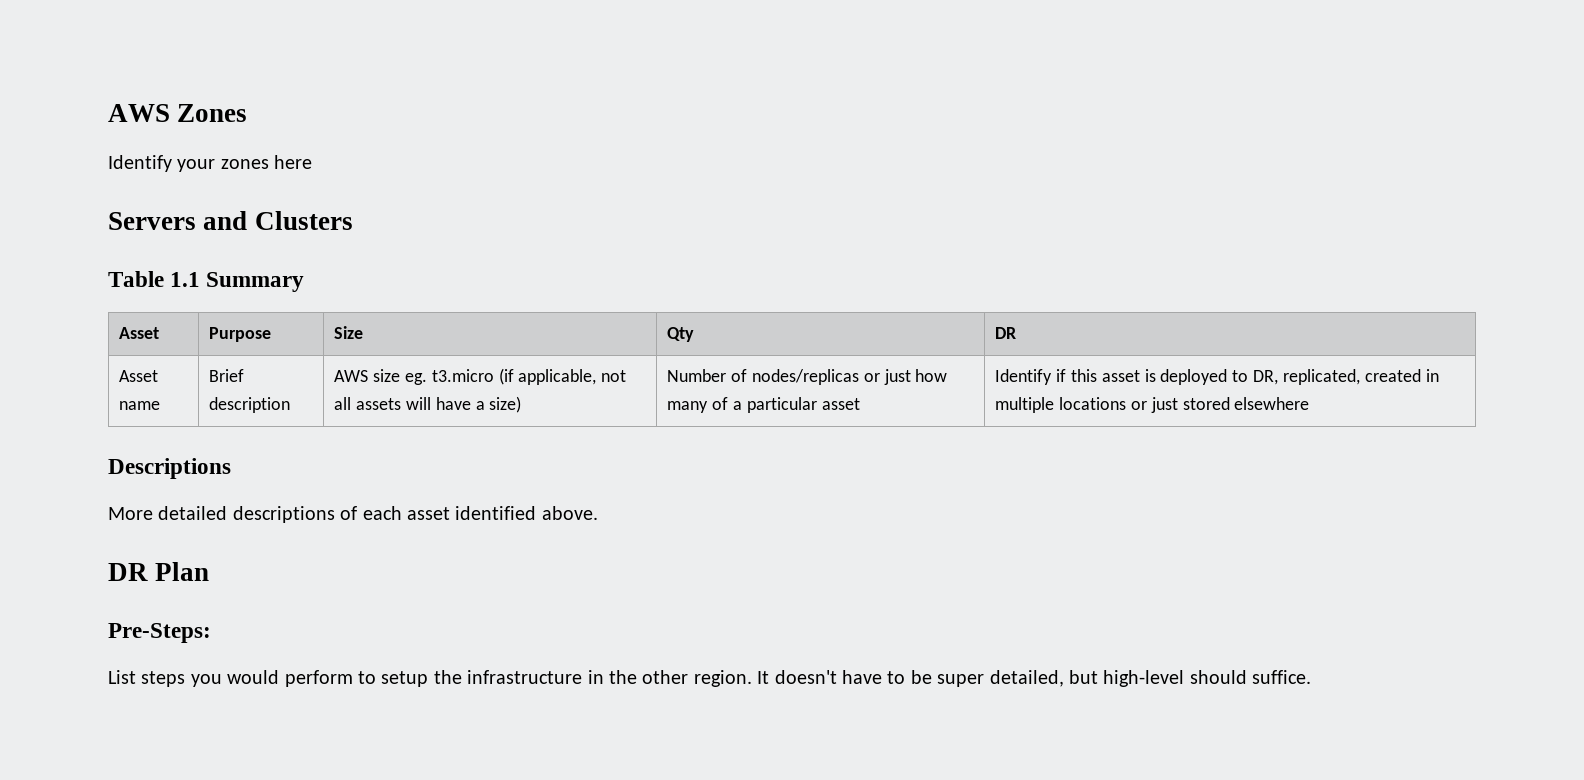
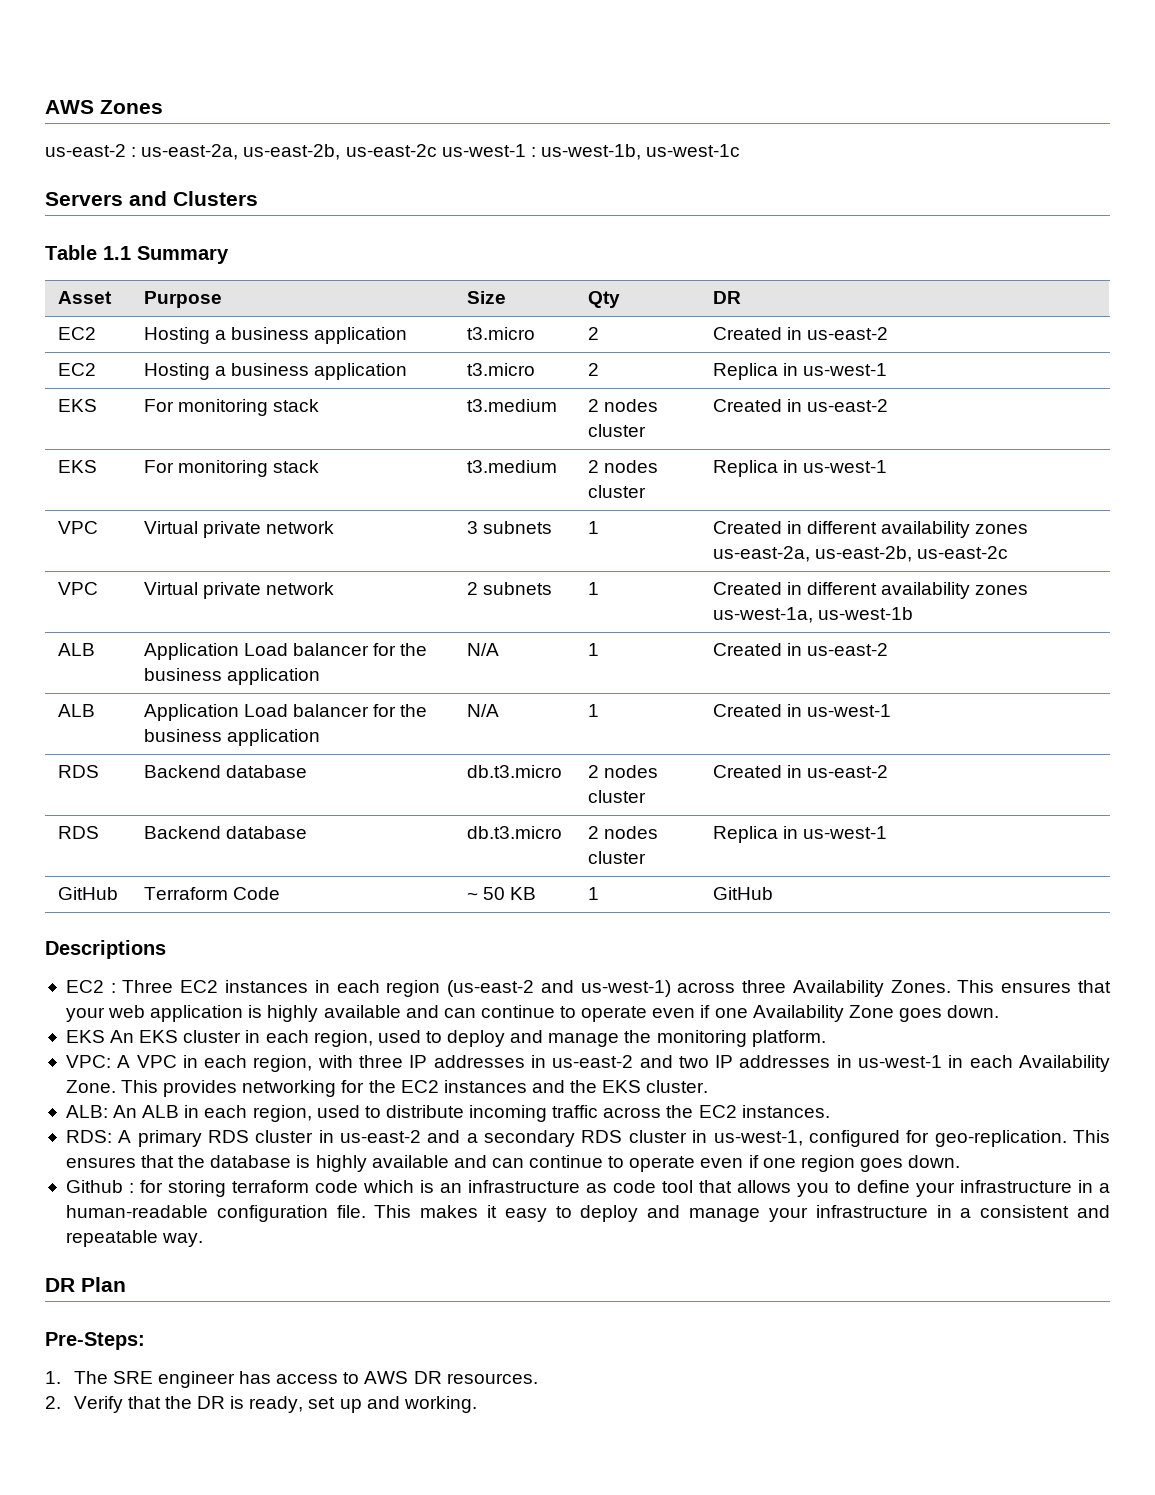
[108,155,313,172] Identify your zones here -> [45,144,741,160] us-east-2 : us-east-2a, us-east-2b, us-east-2c us-west-1 : us-west-1b, us-west-1c
[119,370,159,382] [119,401,161,410] [209,369,245,382] [209,397,291,413] [334,368,627,385] [334,396,522,413] [667,369,948,385] [667,397,860,413] [995,369,1439,385] [995,397,1310,413] [108,458,231,479] [108,506,598,523] [108,562,210,581] [108,623,211,643] [108,670,1312,687] Asset name | Brief description | AWS size eg. t3.micro (if applicable, not all assets will have a size) | Number of nodes/replicas or just how many of a particular asset | Identify if this asset is deployed to DR, replicated, created in multiple locations or just stored elsewhere // Descriptions // More detailed descriptions of each asset identified above. // DR Plan // Pre-Steps: // List steps you would perform to setup the infrastructure in the other region. It doesn't have to be super detailed, but high-level should suffice. -> [57,327,96,340] [143,327,407,344] [466,327,535,340] [587,327,599,340] [712,327,888,340] [57,363,96,376] [143,363,407,380] [466,363,535,376] [587,363,599,376] [712,363,887,380] [57,399,97,412] [143,399,319,416] [466,399,557,412] [587,399,658,412] [587,424,646,437] [712,399,888,412] [57,460,97,473] [143,460,319,477] [466,460,557,473] [587,460,658,473] [587,485,646,498] [712,460,887,477] [57,521,98,534] [143,521,334,538] [466,521,552,534] [587,521,599,534] [712,521,1029,538] [712,546,1008,562] [57,582,98,595] [143,582,334,599] [466,582,552,595] [587,582,599,595] [712,582,1029,599] [712,607,913,623] [57,643,95,656] [143,643,428,660] [143,668,320,685] [466,643,499,656] [587,643,599,656] [712,643,888,656] [57,704,95,717] [143,704,428,721] [143,729,320,746] [466,704,499,717] [587,704,599,717] [712,704,891,717] [57,765,99,778] [143,765,307,778] [466,765,562,778] [587,765,658,778] [587,790,646,803] [712,765,888,778] [57,826,99,839] [143,826,307,839] [466,826,562,839] [587,826,658,839] [587,851,646,864] [712,826,887,843] [57,887,118,900] [143,887,280,900] [466,887,536,900] [587,887,599,900] [712,887,773,900] [45,940,166,959] [65,980,1111,997] [65,1005,1000,1022] [65,1030,826,1047] [65,1055,1110,1072] [65,1080,709,1097] [65,1105,830,1122] [65,1130,1110,1147] [65,1155,961,1172] [65,1180,1111,1197] [65,1205,1110,1222] [65,1230,204,1247] [45,1277,126,1292] [45,1332,145,1350] [45,1371,538,1388] [45,1396,477,1413] EC2 | Hosting a business application | t3.micro | 2 | Created in us-east-2 // EC2 | Hosting a business application | t3.micro | 2 | Replica in us-west-1 // EKS | For monitoring stack | t3.medium | 2 nodes cluster | Created in us-east-2 // EKS | For monitoring stack | t3.medium | 2 nodes cluster | Replica in us-west-1 // VPC | Virtual private network | 3 subnets | 1 | Created in different availability zones us-east-2a, us-east-2b, us-east-2c // VPC | Virtual private network | 2 subnets | 1 | Created in different availability zones us-west-1a, us-west-1b // ALB | Application Load balancer for the business application | N/A | 1 | Created in us-east-2 // ALB | Application Load balancer for the business application | N/A | 1 | Created in us-west-1 // RDS | Backend database | db.t3.micro | 2 nodes cluster | Created in us-east-2 // RDS | Backend database | db.t3.micro | 2 nodes cluster | Replica in us-west-1 // GitHub | Terraform Code | ~ 50 KB | 1 | GitHub // Descriptions // EC2 : Three EC2 instances in each region (us-east-2 and us-west-1) across three Availability Zones. This ensures that your web application is highly available and can continue to operate even if one Availability Zone goes down. // EKS An EKS cluster in each region, used to deploy and manage the monitoring platform. // VPC: A VPC in each region, with three IP addresses in us-east-2 and two IP addresses in us-west-1 in each Availability Zone. This provides networking for the EC2 instances and the EKS cluster. // ALB: An ALB in each region, used to distribute incoming traffic across the EC2 instances. // RDS: A primary RDS cluster in us-east-2 and a secondary RDS cluster in us-west-1, configured for geo-replication. This ensures that the database is highly available and can continue to operate even if one region goes down. // Github : for storing terraform code which is an infrastructure as code tool that allows you to define your infrastructure in a human-readable configuration file. This makes it easy to deploy and manage your infrastructure in a consistent and repeatable way. // DR Plan // Pre-Steps: // 1. The SRE engineer has access to AWS DR resources. // 2. Verify that the DR is ready, set up and working.

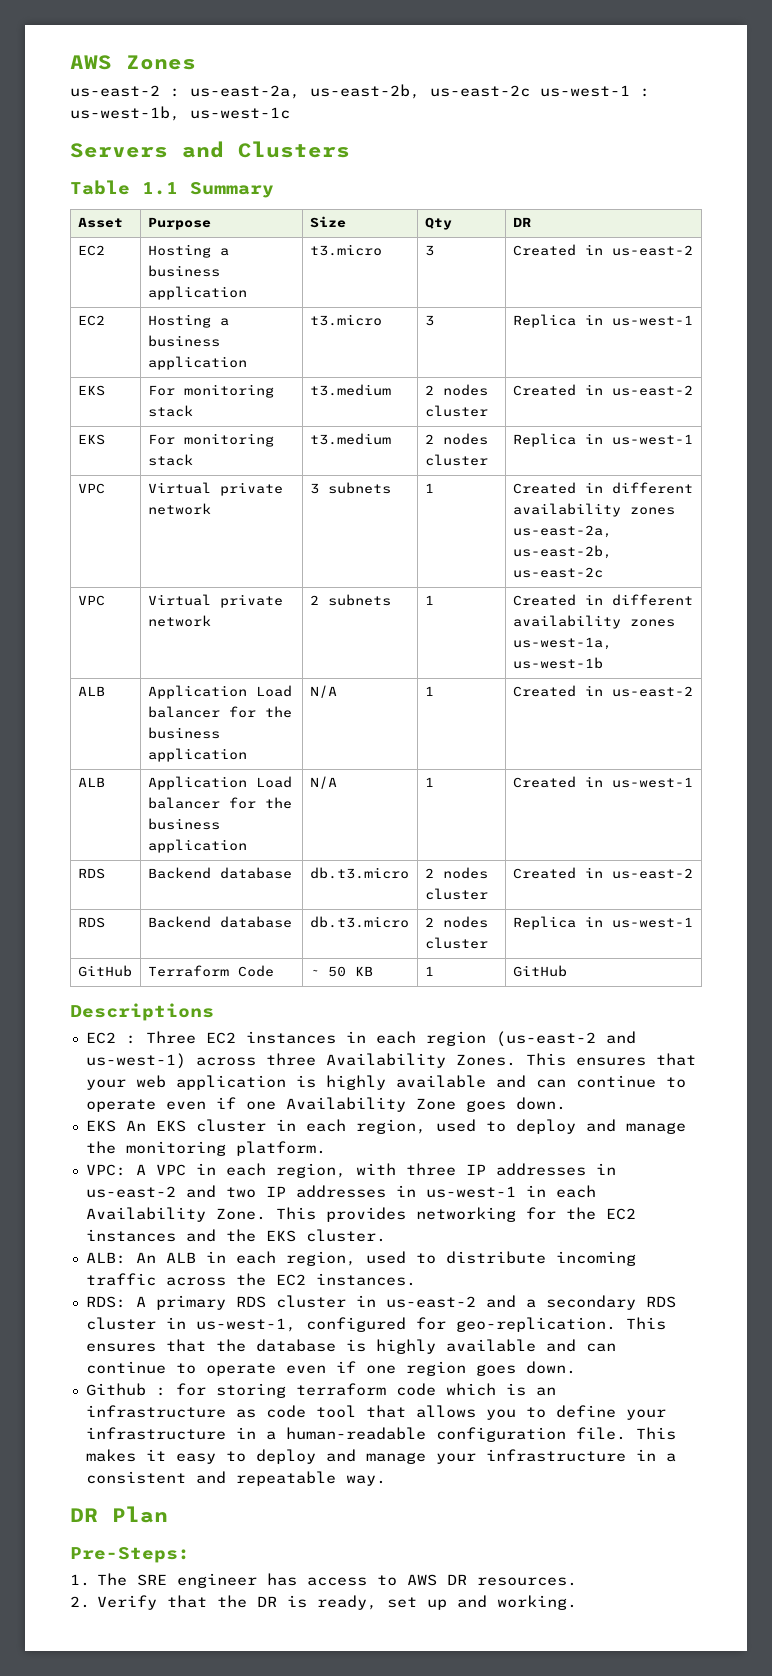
[587,327,599,340] 2 -> [424,245,434,256] 3
[587,363,599,376] 2 -> [424,315,434,326] 3

